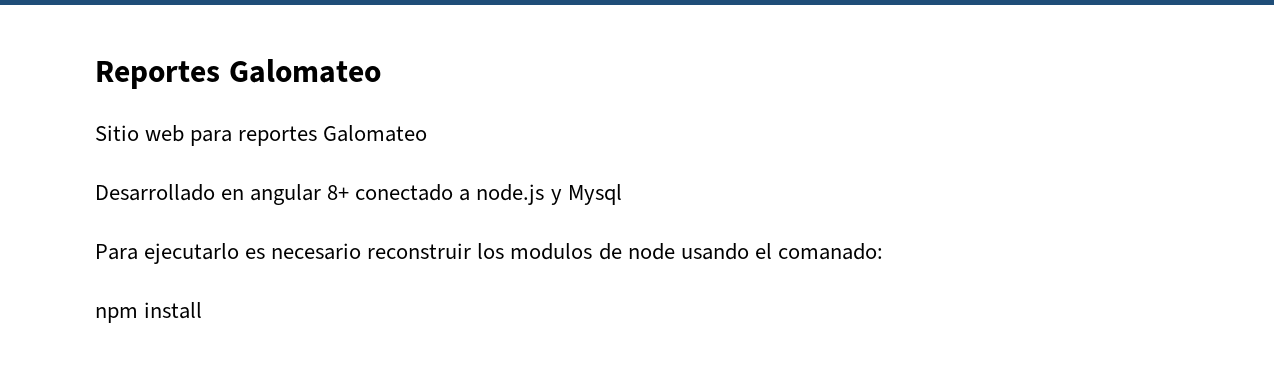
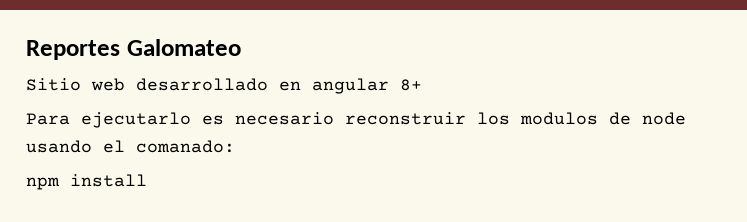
[190,125,428,146] [95,184,215,201] para reportes Galomateo // Desarrollado -> [136,78,268,91] desarrollado
[355,184,622,205] conectado a node.js y Mysql -> (422, 85) none

